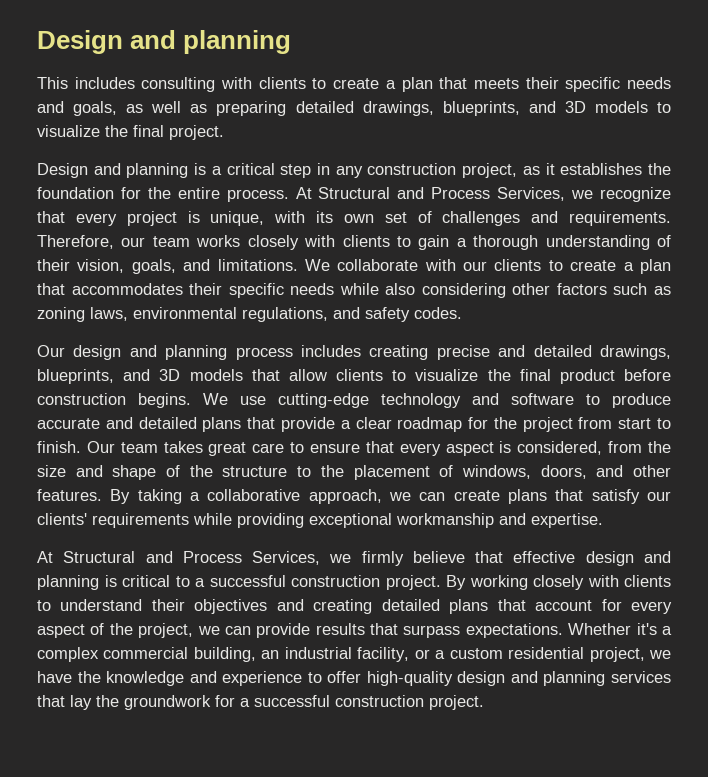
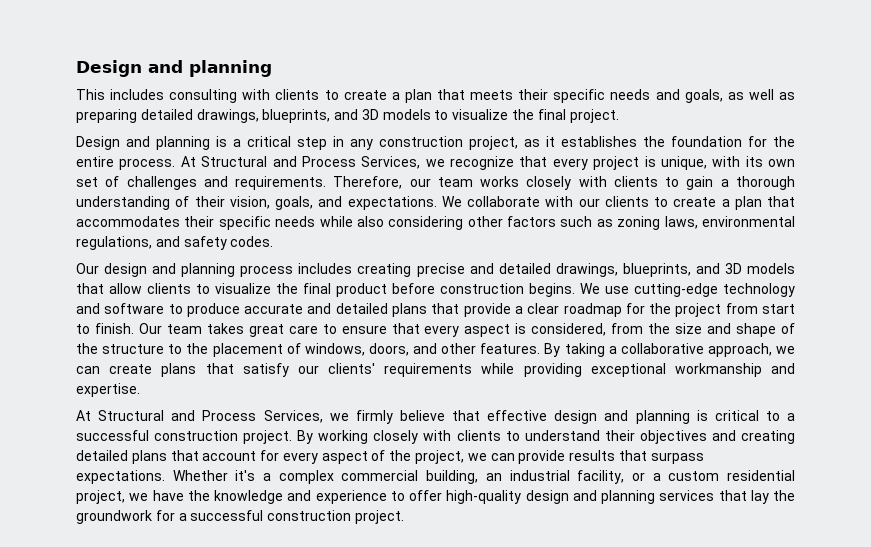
[217,259,298,271] limitations. -> [347,196,437,210] expectations.

